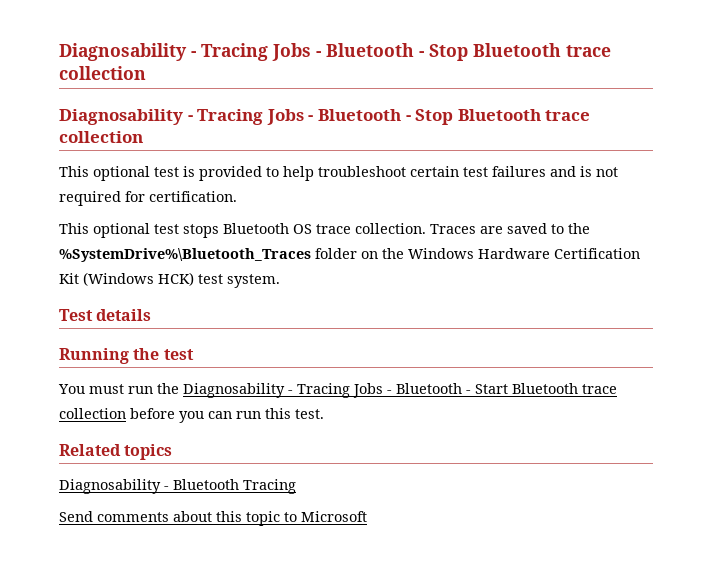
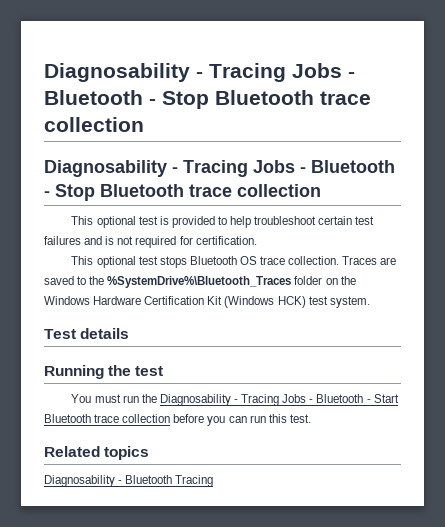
[59,511,367,526] // Send comments about this topic to Microsoft -> (214, 481) none

